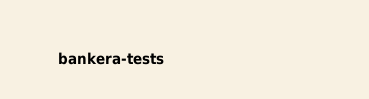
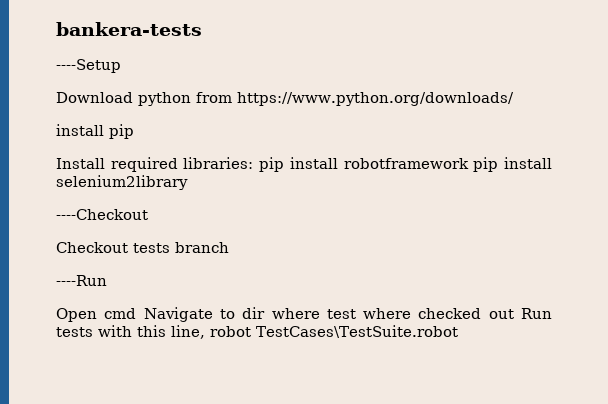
(164, 58) none -> [56,59,121,73] [56,92,514,106] [56,124,134,139] [56,157,552,172] [56,175,188,190] [56,209,148,220] [56,242,229,253] [56,275,107,286] [56,307,552,322] [56,325,458,339] // ----Setup // Download python from https://www.python.org/downloads/ // install pip // Install required libraries: pip install robotframework pip install selenium2library // ----Checkout // Checkout tests branch // ----Run // Open cmd Navigate to dir where test where checked out Run tests with this line, robot TestCases\TestSuite.robot

